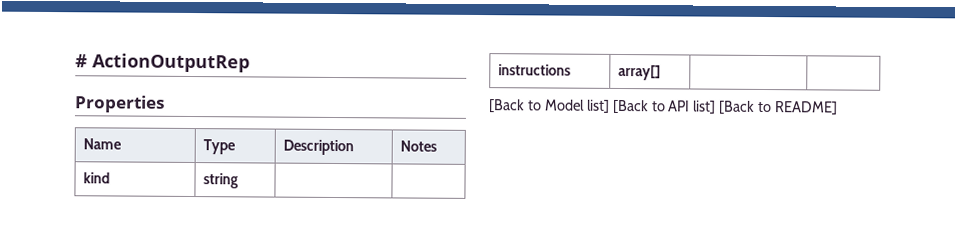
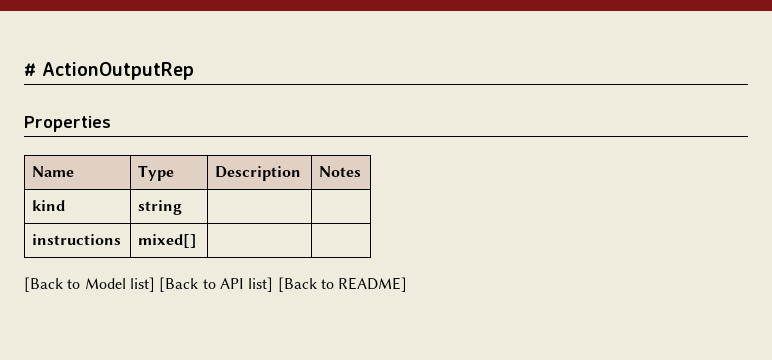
[617,64,661,81] array[] -> [138,234,198,248] mixed[]

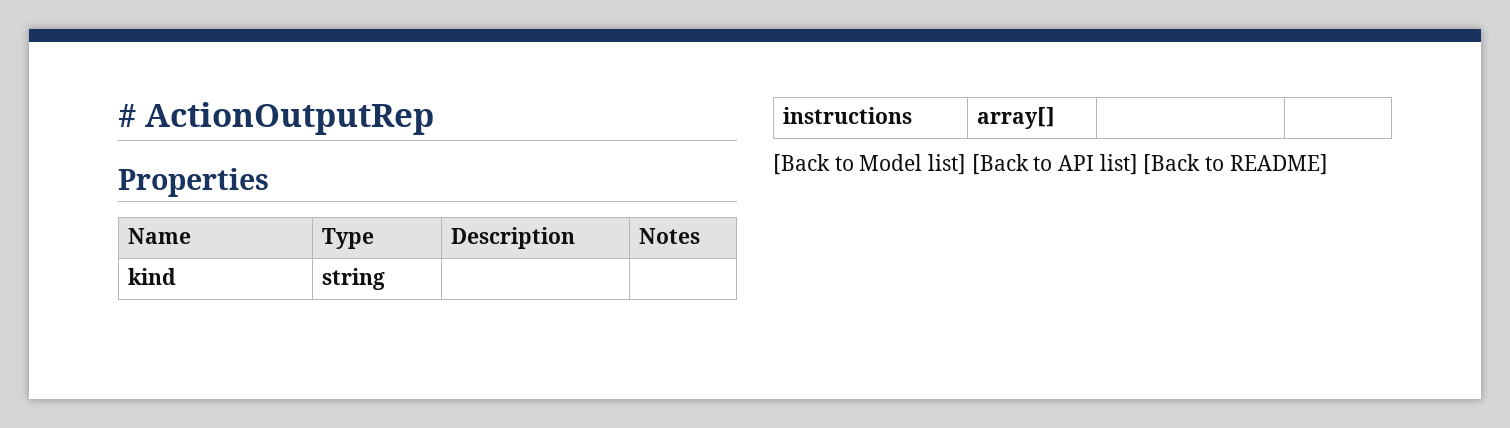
[138,234,198,248] mixed[] -> [977,107,1056,129] array[]

